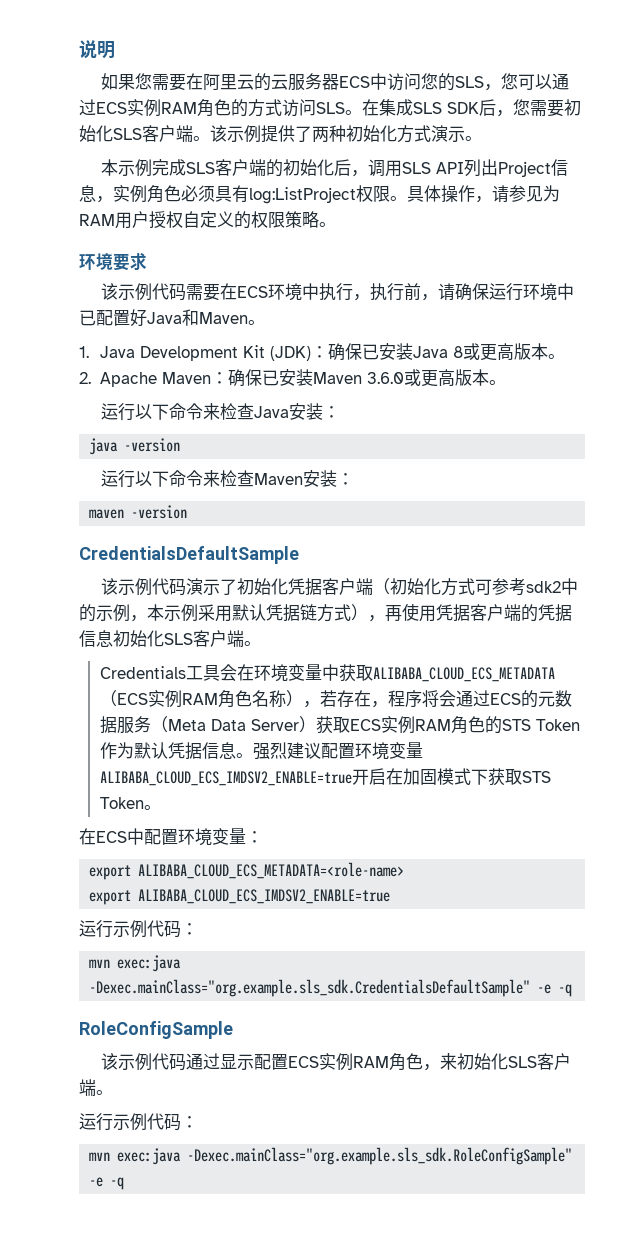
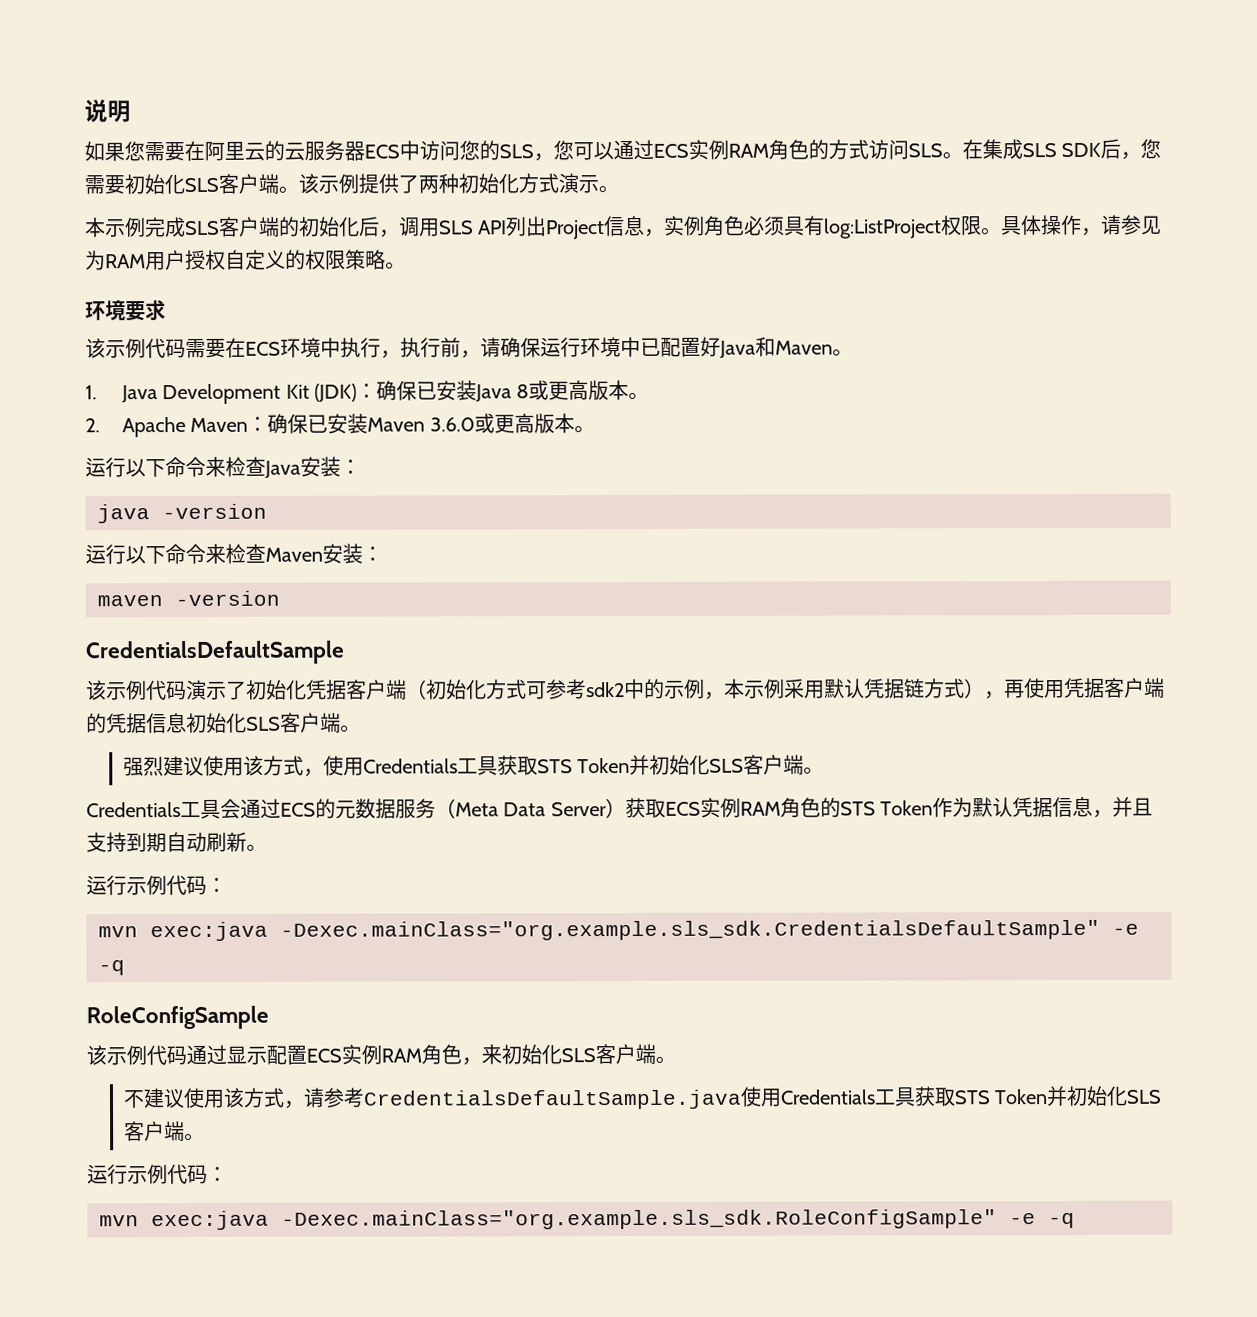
[99,664,555,682] [99,690,439,708] Credentials工具会在环境变量中获取ALIBABA_CLOUD_ECS_METADATA（ECS实例RAM角色名称），若存在，程序将 -> [122,754,825,777] [86,799,221,819] 强烈建议使用该方式，使用Credentials工具获取STS Token并初始化SLS客户端。 // Credentials工具
[235,742,423,760] [99,768,551,786] [99,797,161,810] [79,828,263,846] [89,862,405,880] [89,889,391,905] 。强烈建议配置环境变量ALIBABA_CLOUD_ECS_IMDSV2_ENABLE=true开启在加固模式下获取STS Token。 // 在ECS中配置环境变量： // export ALIBABA_CLOUD_ECS_METADATA=<role-name> // export ALIBABA_CLOUD_ECS_IMDSV2_ENABLE=true -> [1092,796,1154,818] [86,831,267,853] ，并且支持到期自动刷新。
(113, 1092) none -> [122,1085,1163,1110] [123,1121,205,1142] // 不建议使用该方式，请参考CredentialsDefaultSample.java使用Credentials工具获取STS Token并初始化SLS客户端。

